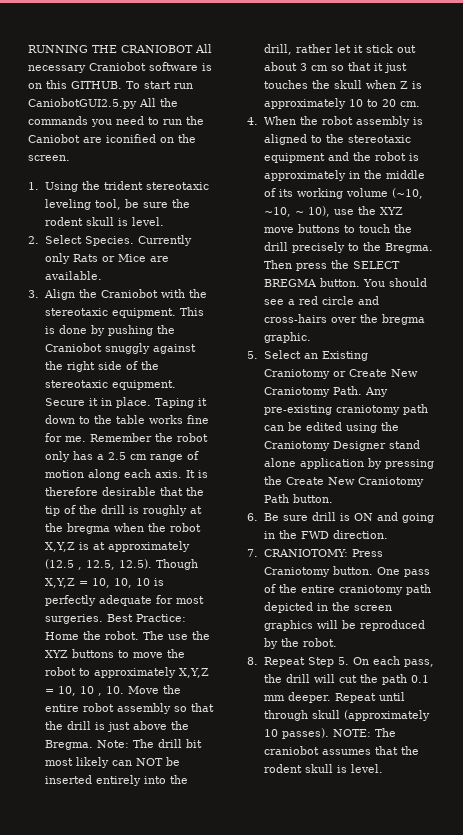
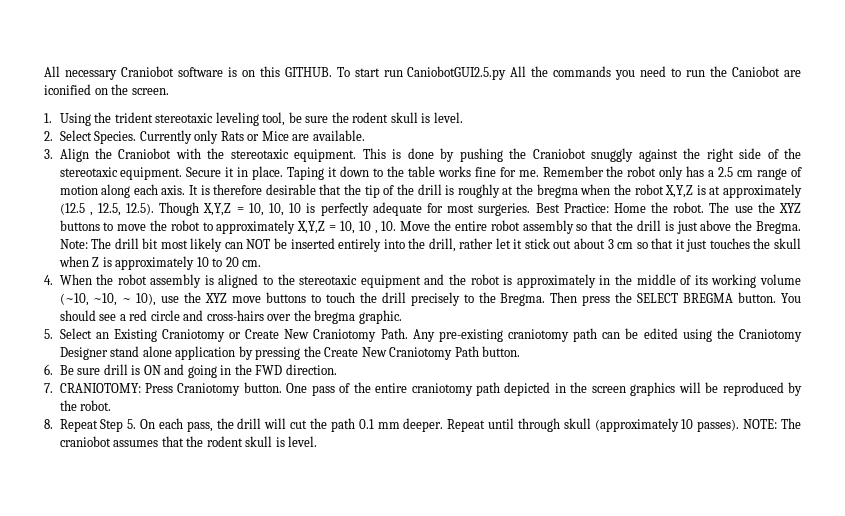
[28,45,193,53] RUNNING THE CRANIOBOT -> (44, 71) none

